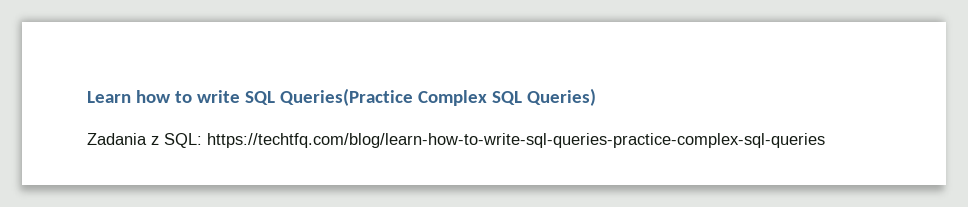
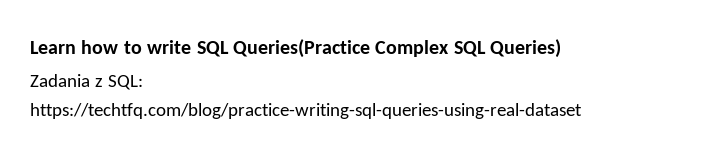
[207,133,825,148] https://techtfq.com/blog/learn-how-to-write-sql-queries-practice-complex-sql-queries -> [30,103,582,119] https://techtfq.com/blog/practice-writing-sql-queries-using-real-dataset

